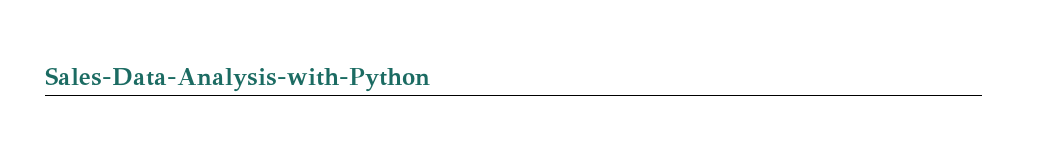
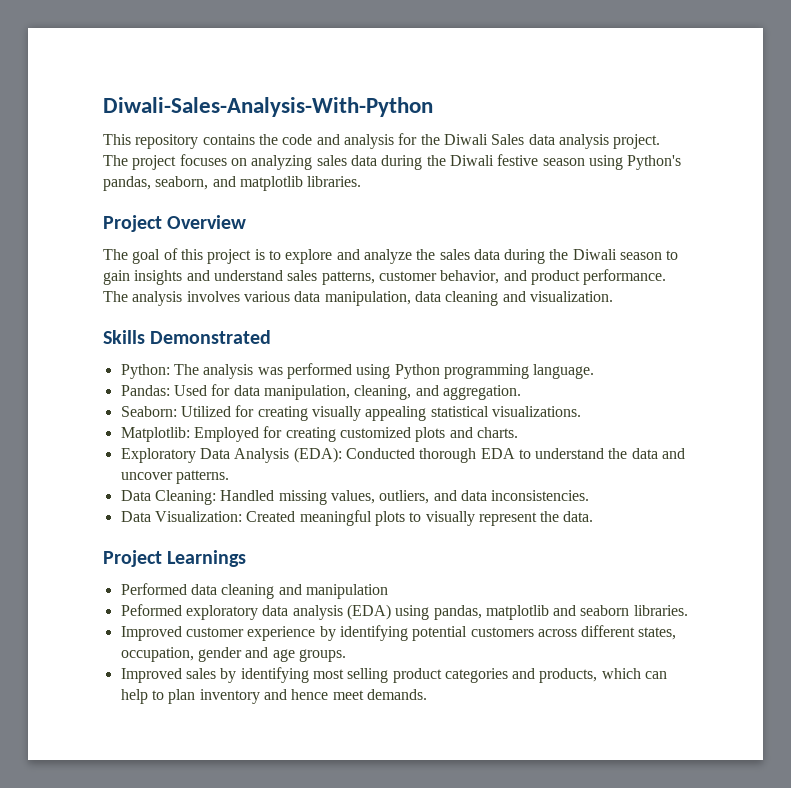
[45,67,430,92] Sales-Data-Analysis-with-Python -> [103,97,433,117] [103,133,661,149] [103,154,682,170] [103,176,362,191] [103,215,247,232] [103,248,679,264] [103,269,667,285] [103,291,613,306] [103,330,272,344] [120,363,595,379] [120,384,521,400] [120,405,581,421] [120,426,518,442] [120,447,686,463] [120,470,229,484] [120,490,590,505] [120,510,594,526] [103,550,247,567] [120,583,388,599] [120,604,688,620] [120,625,677,641] [120,647,346,662] [120,667,668,683] [120,689,427,704] Diwali-Sales-Analysis-With-Python // This repository contains the code and analysis for the Diwali Sales data analysis project. The project focuses on analyzing sales data during the Diwali festive season using Python's pandas, seaborn, and matplotlib libraries. // Project Overview // The goal of this project is to explore and analyze the sales data during the Diwali season to gain insights and understand sales patterns, customer behavior, and product performance. The analysis involves various data manipulation, data cleaning and visualization. // Skills Demonstrated // Python: The analysis was performed using Python programming language. // Pandas: Used for data manipulation, cleaning, and aggregation. // Seaborn: Utilized for creating visually appealing statistical visualizations. // Matplotlib: Employed for creating customized plots and charts. // Exploratory Data Analysis (EDA): Conducted thorough EDA to understand the data and uncover patterns. // Data Cleaning: Handled missing values, outliers, and data inconsistencies. // Data Visualization: Created meaningful plots to visually represent the data. // Project Learnings // Performed data cleaning and manipulation // Peformed exploratory data analysis (EDA) using pandas, matplotlib and seaborn libraries. // Improved customer experience by identifying potential customers across different states, occupation, gender and age groups. // Improved sales by identifying most selling product categories and products, which can help to plan inventory and hence meet demands.

